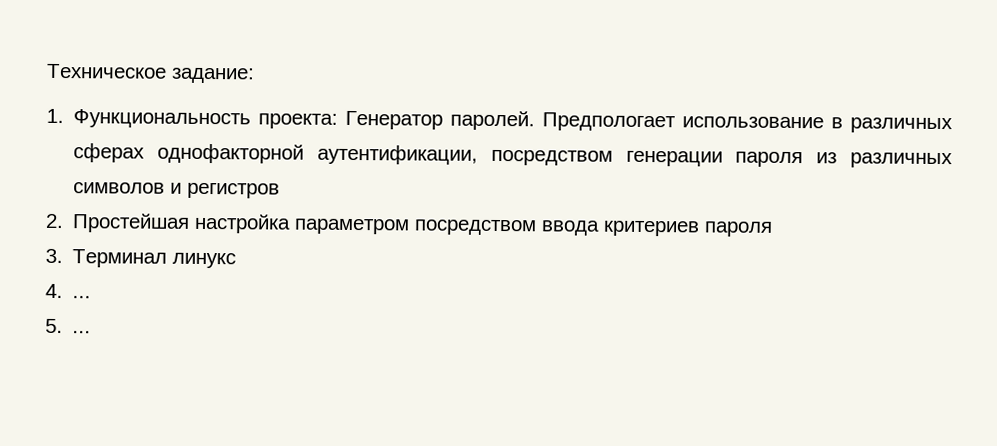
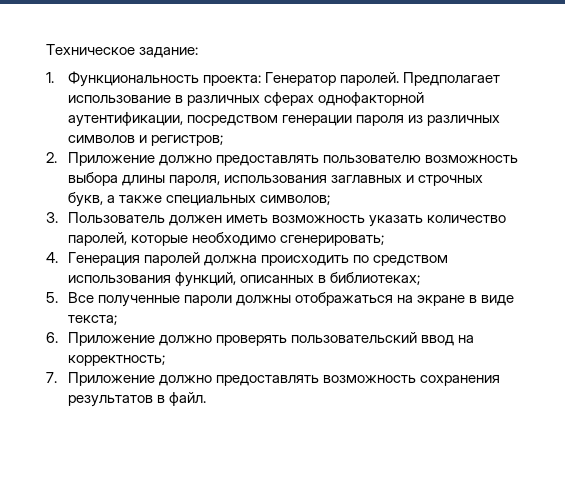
[542,112,677,132] Предпологает -> [402,72,500,86] Предполагает
[187,182,281,199] регистров -> [150,135,223,146] регистров;
[72,213,774,237] [45,248,237,269] [45,283,92,299] [45,318,92,334] Простейшая настройка параметром посредством ввода критериев пароля // 3. Терминал линукс // 4. ... // 5. ... -> [67,152,518,166] [67,172,483,186] [67,192,330,207] [46,212,506,227] [67,232,384,246] [46,252,448,266] [67,272,420,287] [46,292,514,307] [67,315,117,325] [46,332,474,346] [67,355,165,366] [46,372,500,386] [67,392,206,407] Приложение должно предоставлять пользователю возможность выбора длины пароля, использования заглавных и строчных букв, а также специальных символов; // 3. Пользователь должен иметь возможность указать количество паролей, которые необходимо сгенерировать; // 4. Генерация паролей должна происходить по средством использования функций, описанных в библиотеках; // 5. Все полученные пароли должны отображаться на экране в виде текста; // 6. Приложение должно проверять пользовательский ввод на корректность; // 7. Приложение должно предоставлять возможность сохранения результатов в файл.

